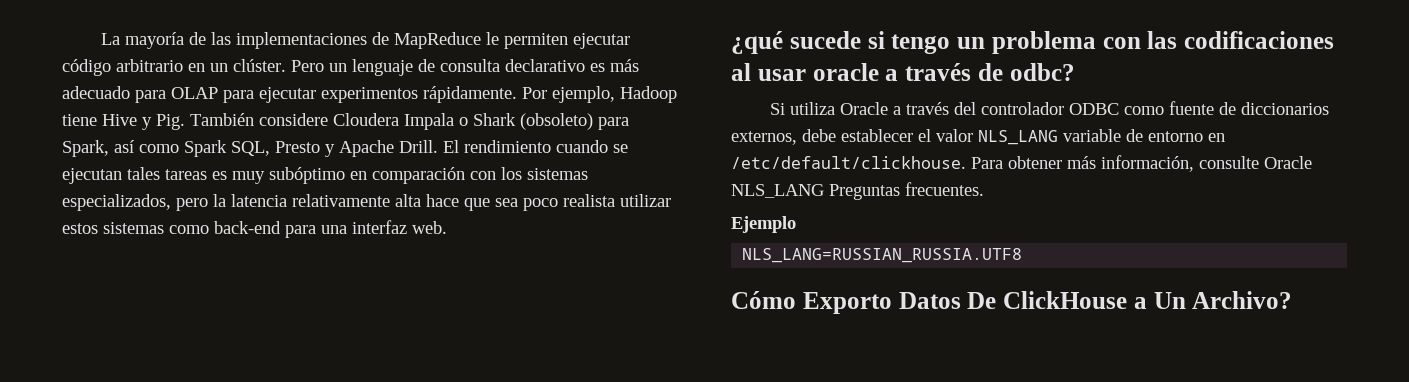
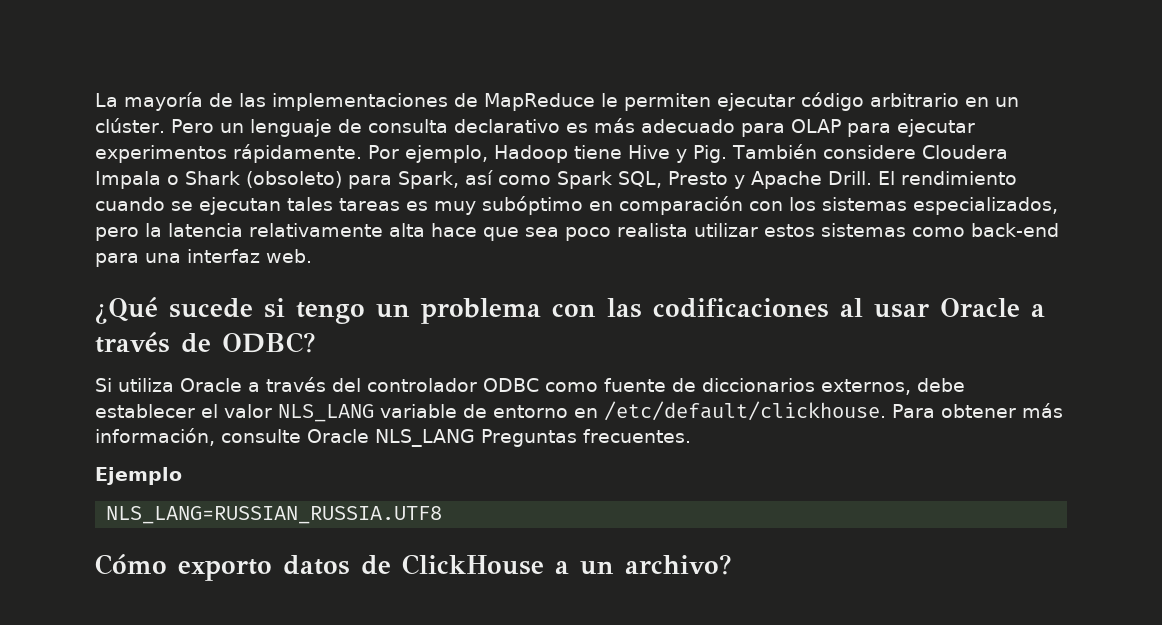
[731,31,783,54] ¿qué -> [95,297,158,324] ¿Qué
[812,63,879,81] oracle -> [940,298,1020,317] Oracle
[1009,63,1075,81] odbc? -> [222,332,316,353] ODBC?
[802,291,1293,314] Exporto Datos De ClickHouse a Un Archivo? -> [178,554,732,581] exporto datos de ClickHouse a un archivo?

